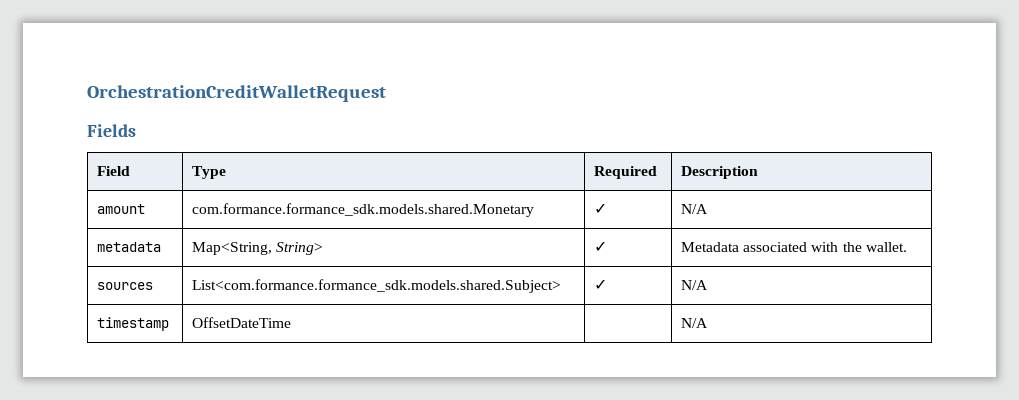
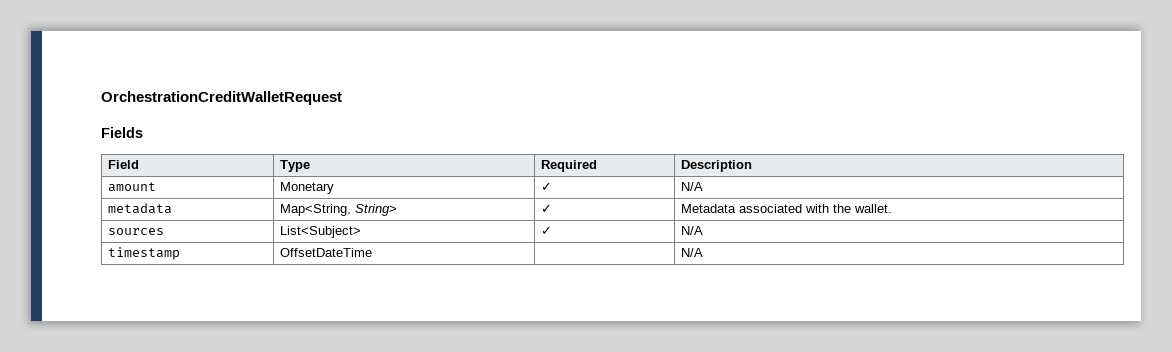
[192,203,535,217] com.formance.formance_sdk.models.shared.Monetary -> [280,182,335,194] Monetary
[192,279,562,293] List<com.formance.formance_sdk.models.shared.Subject> -> [280,226,362,238] List<Subject>

